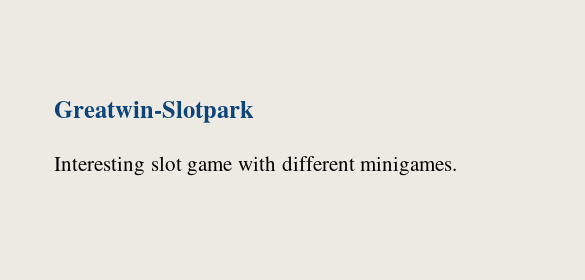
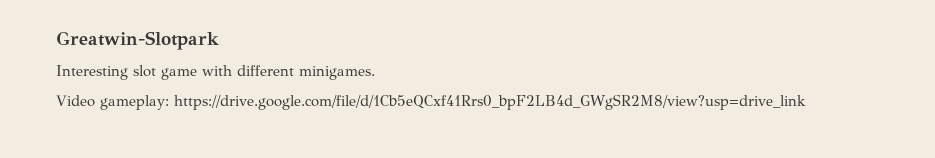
(458, 166) none -> [56,94,806,110] // Video gameplay: https://drive.google.com/file/d/1Cb5eQCxf41Rrs0_bpF2LB4d_GWgSR2M8/view?usp=drive_link

